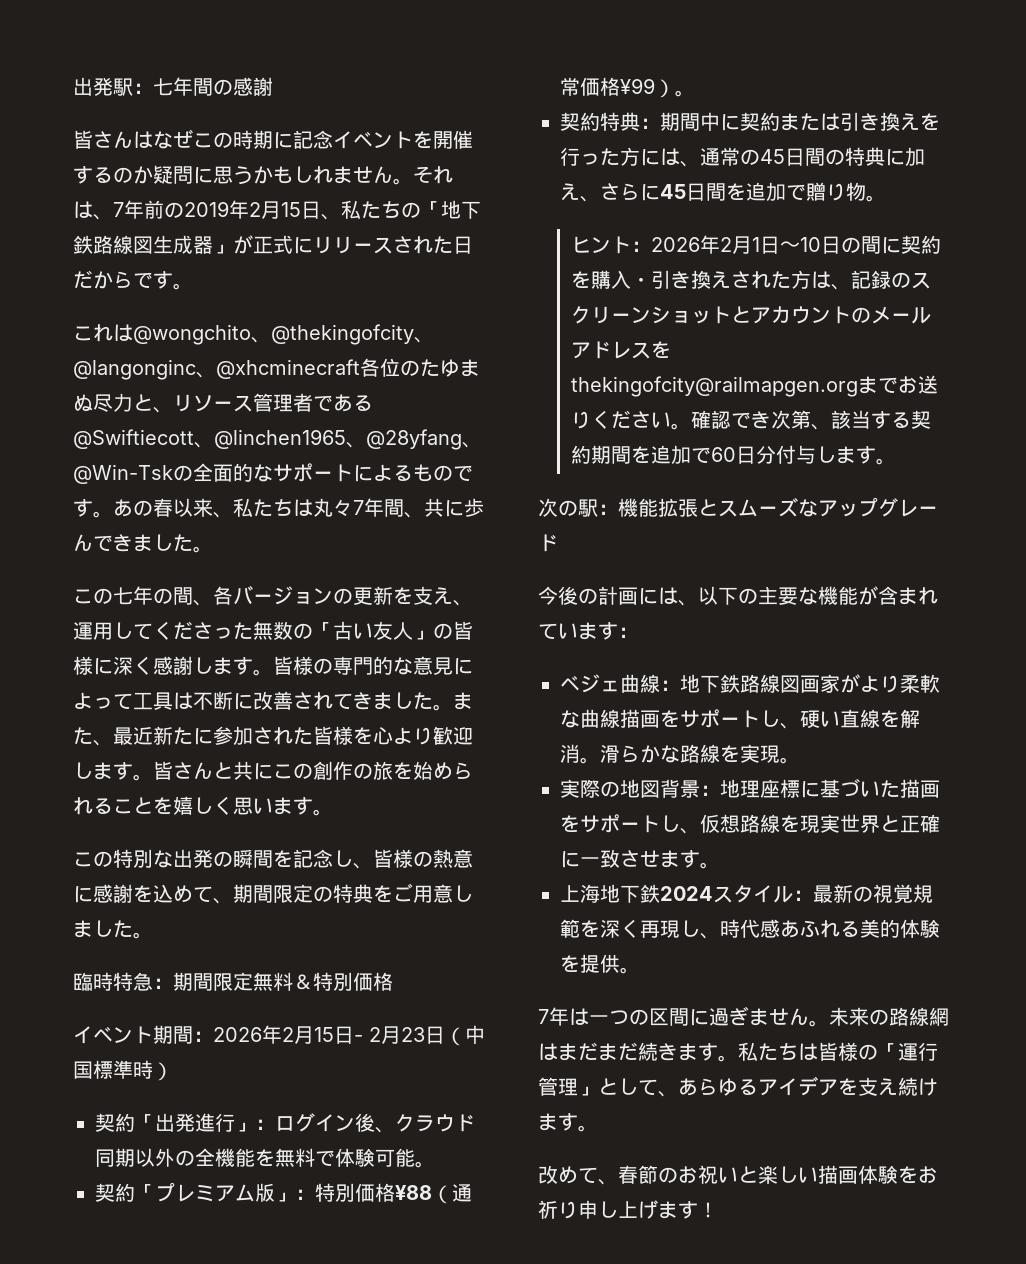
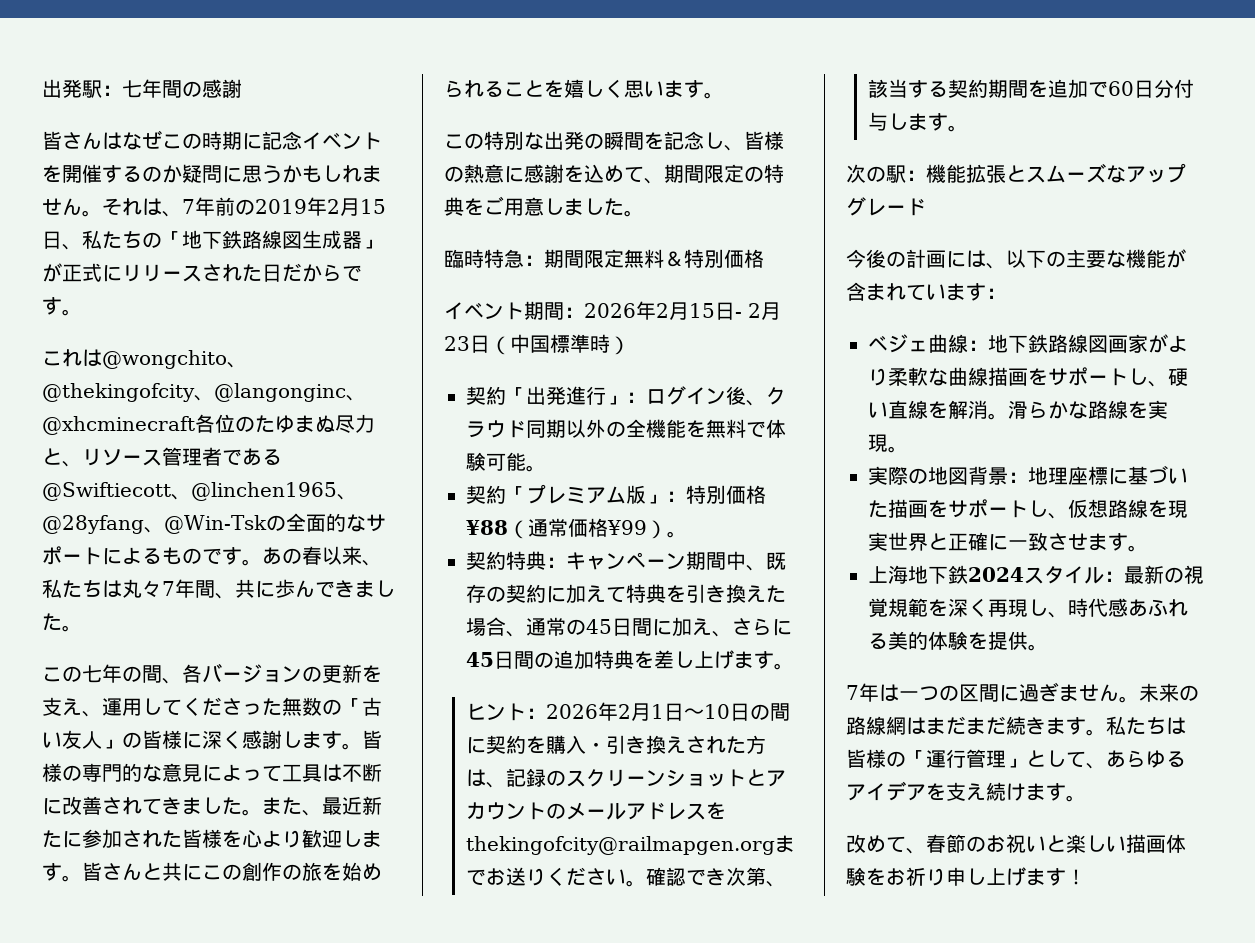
[660,112,940,131] [560,147,680,166] 期間中に契約または引き換えを行った方には -> [566,551,786,571] [466,584,786,604] [466,617,506,636] キャンペーン期間中、既存の契約に加えて特典を引き換えた場合
[825,147,885,166] の特典 -> (652, 627) none
[726,182,866,202] を追加で贈り物 -> [534,650,774,670] の追加特典を差し上げます

